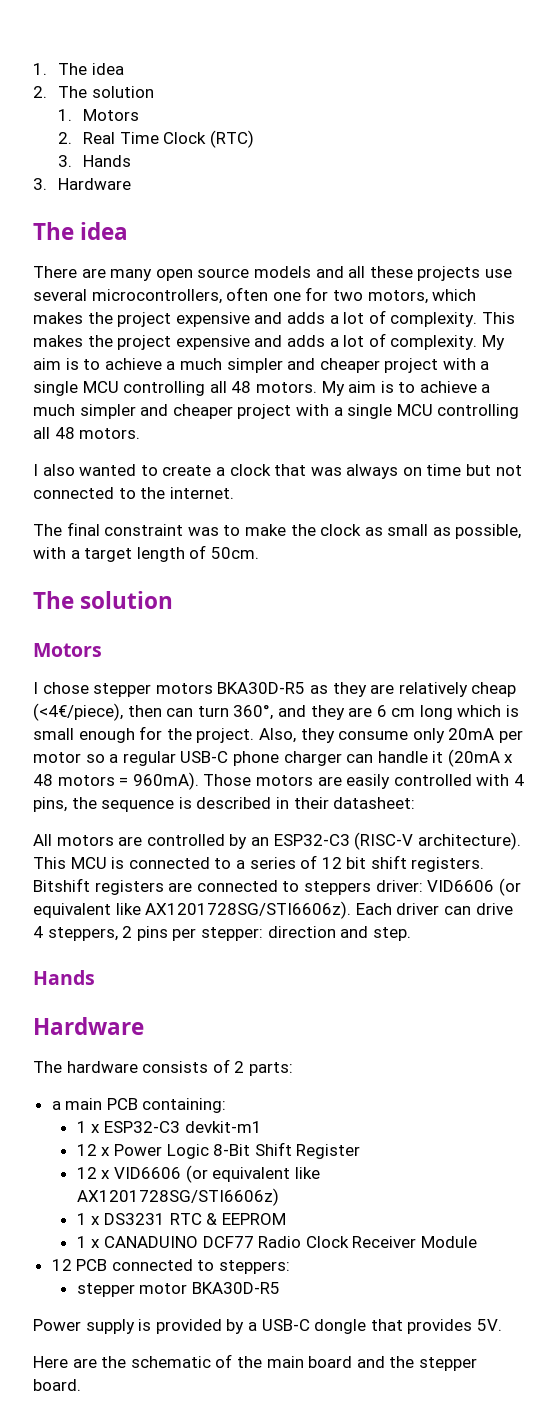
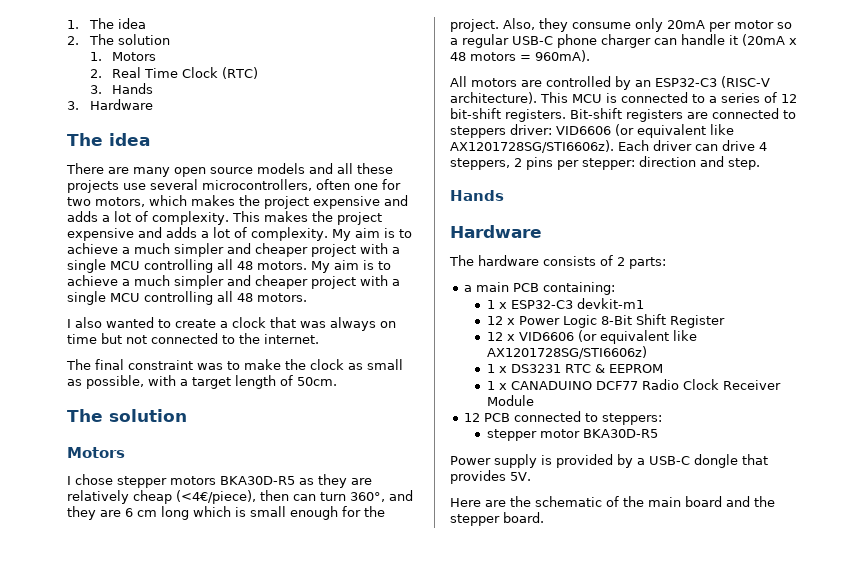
[203,774,524,789] [33,797,416,812] Those motors are easily controlled with 4 pins, the sequence is described in their datasheet: -> (590, 56) none
[346,855,485,872] [33,878,90,892] bit shift registers. Bitshift -> [450,108,622,122] bit-shift registers. Bit-shift

